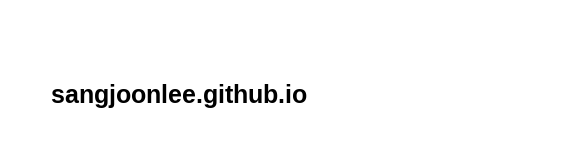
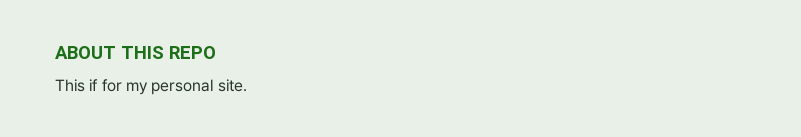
[51,84,307,108] sangjoonlee.github.io -> [55,46,216,59] [55,79,247,95] ABOUT THIS REPO // This if for my personal site.

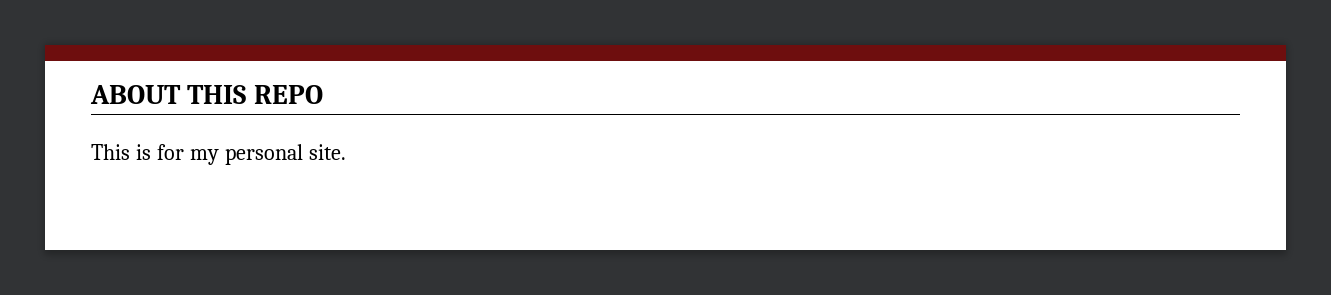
[89,79,99,91] if -> [135,144,151,160] is

